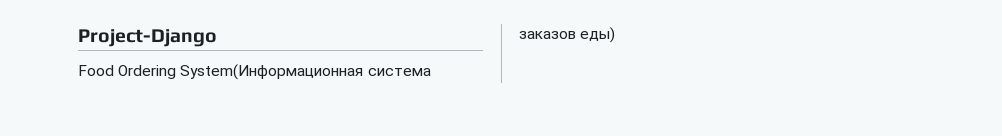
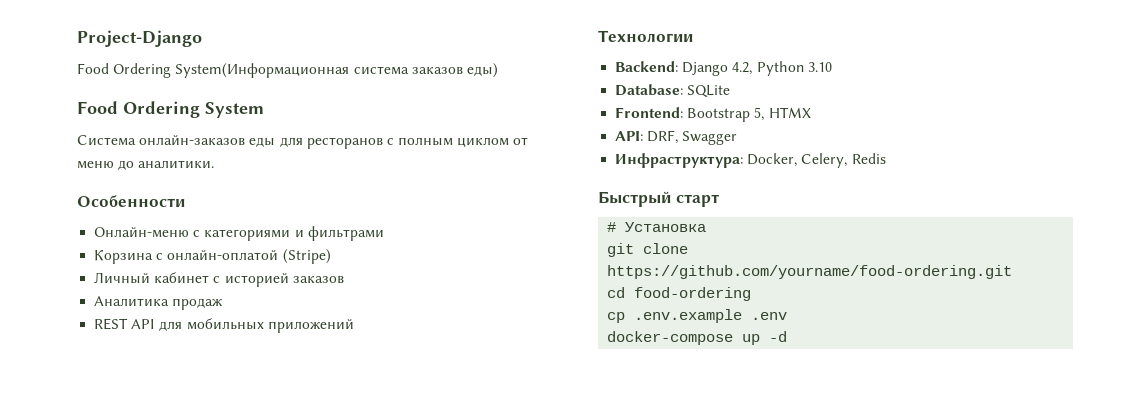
(616, 35) none -> [77,101,264,118] [77,135,529,149] [77,160,215,170] [77,195,185,207] [94,226,384,241] [94,249,331,264] [94,272,344,287] [94,296,224,310] [94,318,354,333] [598,30,693,42] [615,61,832,76] [615,84,731,98] [615,107,811,122] [615,130,738,145] [615,153,886,168] [598,191,719,207] [607,222,707,232] [607,243,689,257] [607,265,1013,279] [607,287,752,301] [607,309,788,323] [607,331,788,345] // Food Ordering System // Система онлайн-заказов еды для ресторанов с полным циклом от меню до аналитики. // Особенности // Онлайн-меню с категориями и фильтрами // Корзина с онлайн-оплатой (Stripe) // Личный кабинет с историей заказов // Аналитика продаж // REST API для мобильных приложений // Технологии // Backend: Django 4.2, Python 3.10 // Database: SQLite // Frontend: Bootstrap 5, HTMX // API: DRF, Swagger // Инфраструктура: Docker, Celery, Redis // Быстрый старт // # Установка // git clone https://github.com/yourname/food-ordering.git // cd food-ordering // cp .env.example .env // docker-compose up -d

